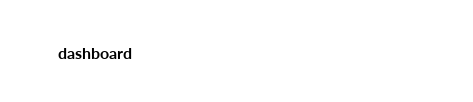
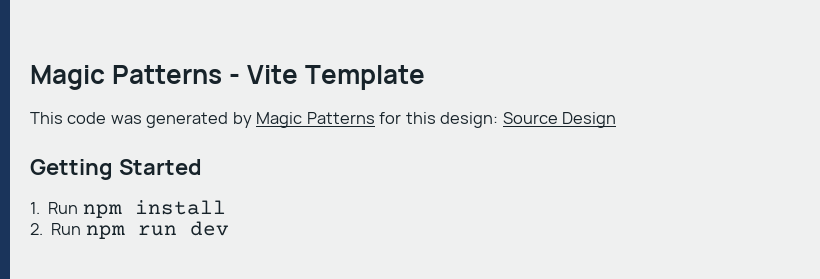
[58,48,132,59] dashboard -> [30,65,426,90] [30,112,617,128] [30,159,202,180] [30,200,226,218] [30,221,229,239] Magic Patterns - Vite Template // This code was generated by Magic Patterns for this design: Source Design // Getting Started // 1. Run npm install // 2. Run npm run dev

